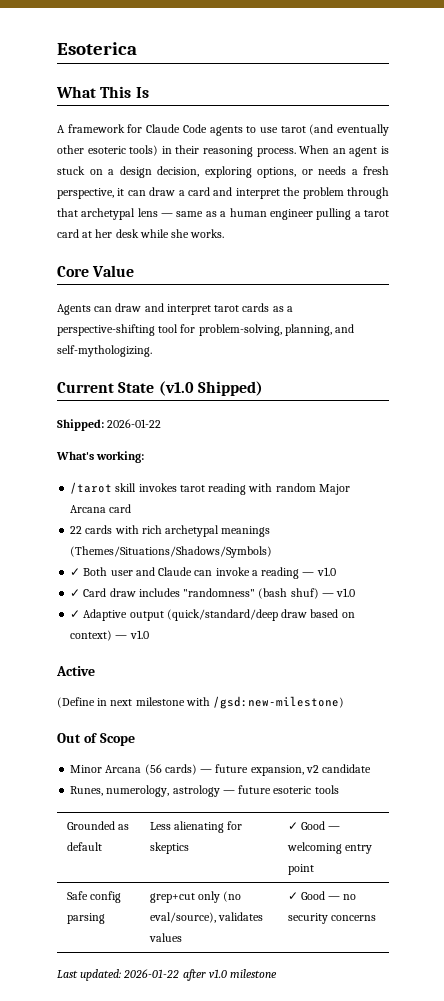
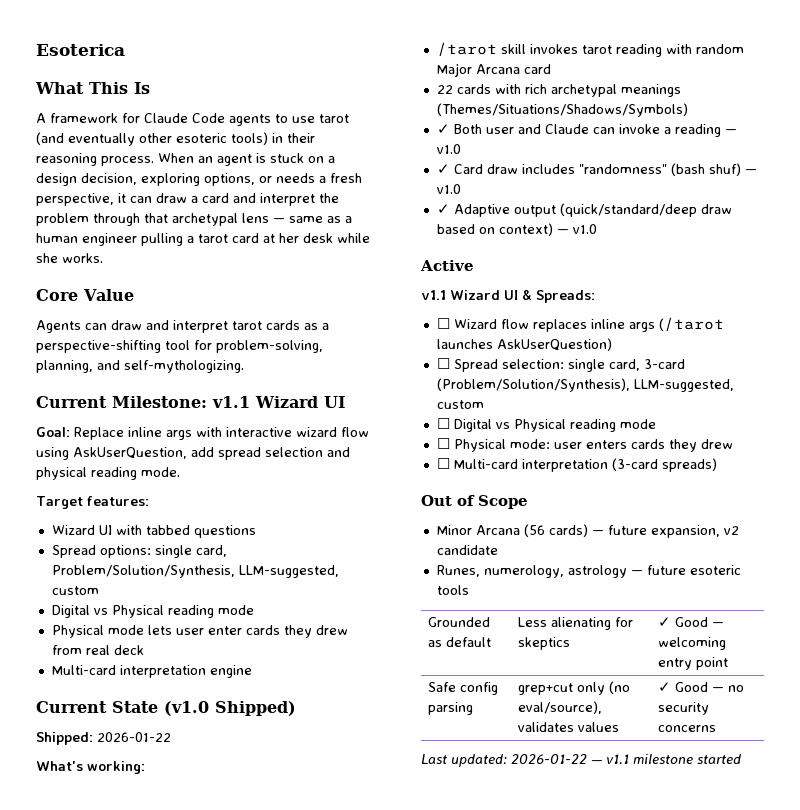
(152, 351) none -> [36,396,345,408] [36,427,369,440] [36,447,350,460] [36,467,180,480] [36,496,149,509] [51,525,256,538] [51,545,227,558] [51,565,339,578] [51,586,99,595] [51,605,254,618] [51,625,348,638] [51,645,144,655] [51,665,252,678] // Current Milestone: v1.1 Wizard UI // Goal: Replace inline args with interactive wizard flow using AskUserQuestion, add spread selection and physical reading mode. // Target features: // Wizard UI with tabbed questions // Spread options: single card, Problem/Solution/Synthesis, LLM-suggested, custom // Digital vs Physical reading mode // Physical mode lets user enter cards they drew from real deck // Multi-card interpretation engine
[57,696,345,709] (Define in next milestone with /gsd:new-milestone) -> [421,289,595,303] [436,317,724,332] [436,338,612,351] [436,358,685,372] [436,378,734,392] [436,400,484,409] [436,418,656,432] [436,438,733,452] [436,458,717,472] v1.1 Wizard UI & Spreads: // ☐ Wizard flow replaces inline args (/tarot launches AskUserQuestion) // ☐ Spread selection: single card, 3-card (Problem/Solution/Synthesis), LLM-suggested, custom // ☐ Digital vs Physical reading mode // ☐ Physical mode: user enters cards they drew // ☐ Multi-card interpretation (3-card spreads)
[182,969,278,981] after v1.0 milestone -> [591,754,741,765] — v1.1 milestone started

